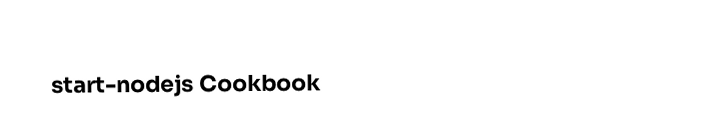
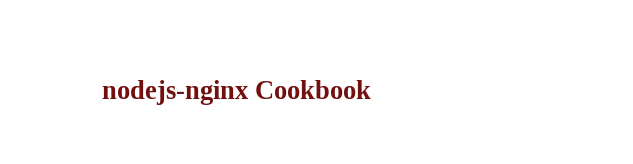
[51,74,194,98] start-nodejs -> [102,80,249,105] nodejs-nginx

